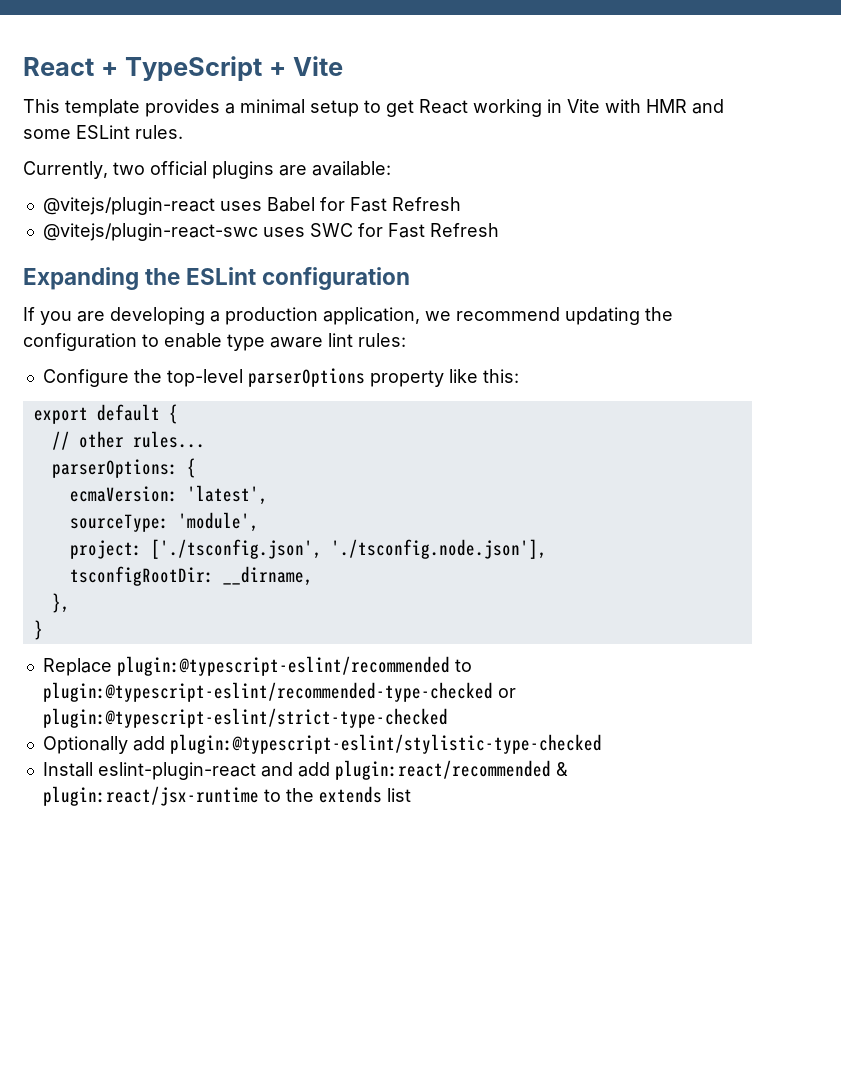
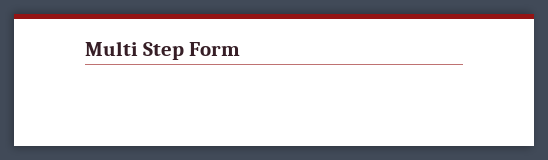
[23,56,343,81] [23,99,724,117] [23,125,183,139] [23,161,391,179] [42,197,461,215] [42,223,499,241] [23,267,411,290] [23,307,673,325] [23,333,406,351] [42,368,519,387] [33,404,178,424] [51,431,205,450] [51,458,196,478] [69,485,268,505] [69,512,259,532] [69,539,547,559] [69,566,313,586] [51,593,70,613] [33,620,43,640] [42,656,472,676] [42,682,516,702] [42,708,448,728] [42,734,602,754] [42,760,568,780] [42,786,411,806] React + TypeScript + Vite // This template provides a minimal setup to get React working in Vite with HMR and some ESLint rules. // Currently, two official plugins are available: // @vitejs/plugin-react uses Babel for Fast Refresh // @vitejs/plugin-react-swc uses SWC for Fast Refresh // Expanding the ESLint configuration // If you are developing a production application, we recommend updating the configuration to enable type aware lint rules: // Configure the top-level parserOptions property like this: // export default { // // other rules... // parserOptions: { // ecmaVersion: 'latest', // sourceType: 'module', // project: ['./tsconfig.json', './tsconfig.node.json'], // tsconfigRootDir: __dirname, // }, // } // Replace plugin:@typescript-eslint/recommended to plugin:@typescript-eslint/recommended-type-checked or plugin:@typescript-eslint/strict-type-checked // Optionally add plugin:@typescript-eslint/stylistic-type-checked // Install eslint-plugin-react and add plugin:react/recommended & plugin:react/jsx-runtime to the extends list -> [85,41,241,60] Multi Step Form

